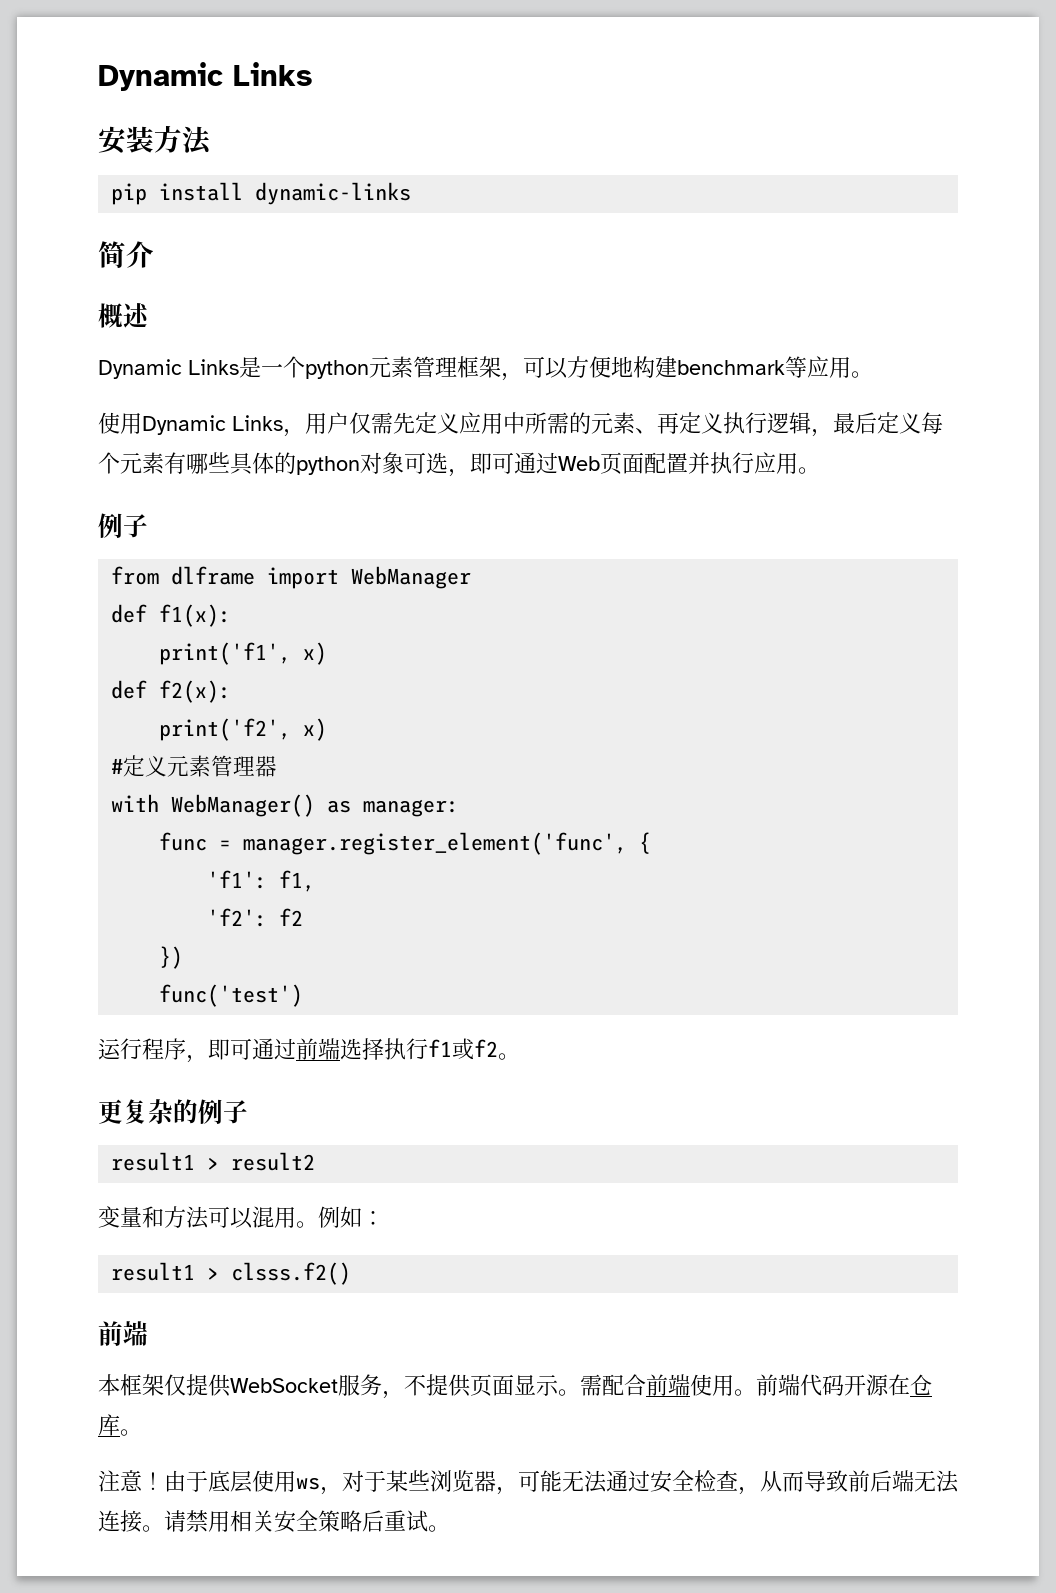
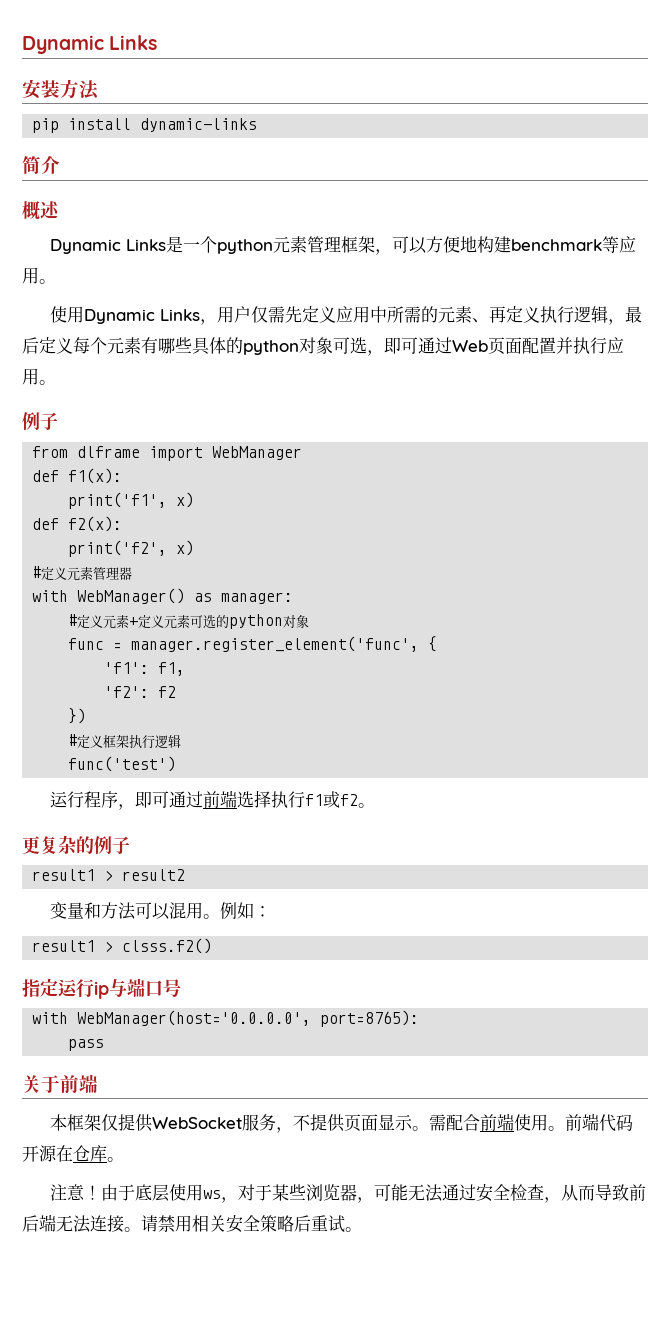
(460, 808) none -> [68,614,310,629] // #定义元素+定义元素可选的python对象
(184, 957) none -> [68,734,182,749] // #定义框架执行逻辑
(352, 1273) none -> [22,978,181,999] [32,1010,420,1027] [68,1039,105,1051] [22,1075,60,1094] 指定运行ip与端口号 // with WebManager(host='0.0.0.0', port=8765): // pass // 关于

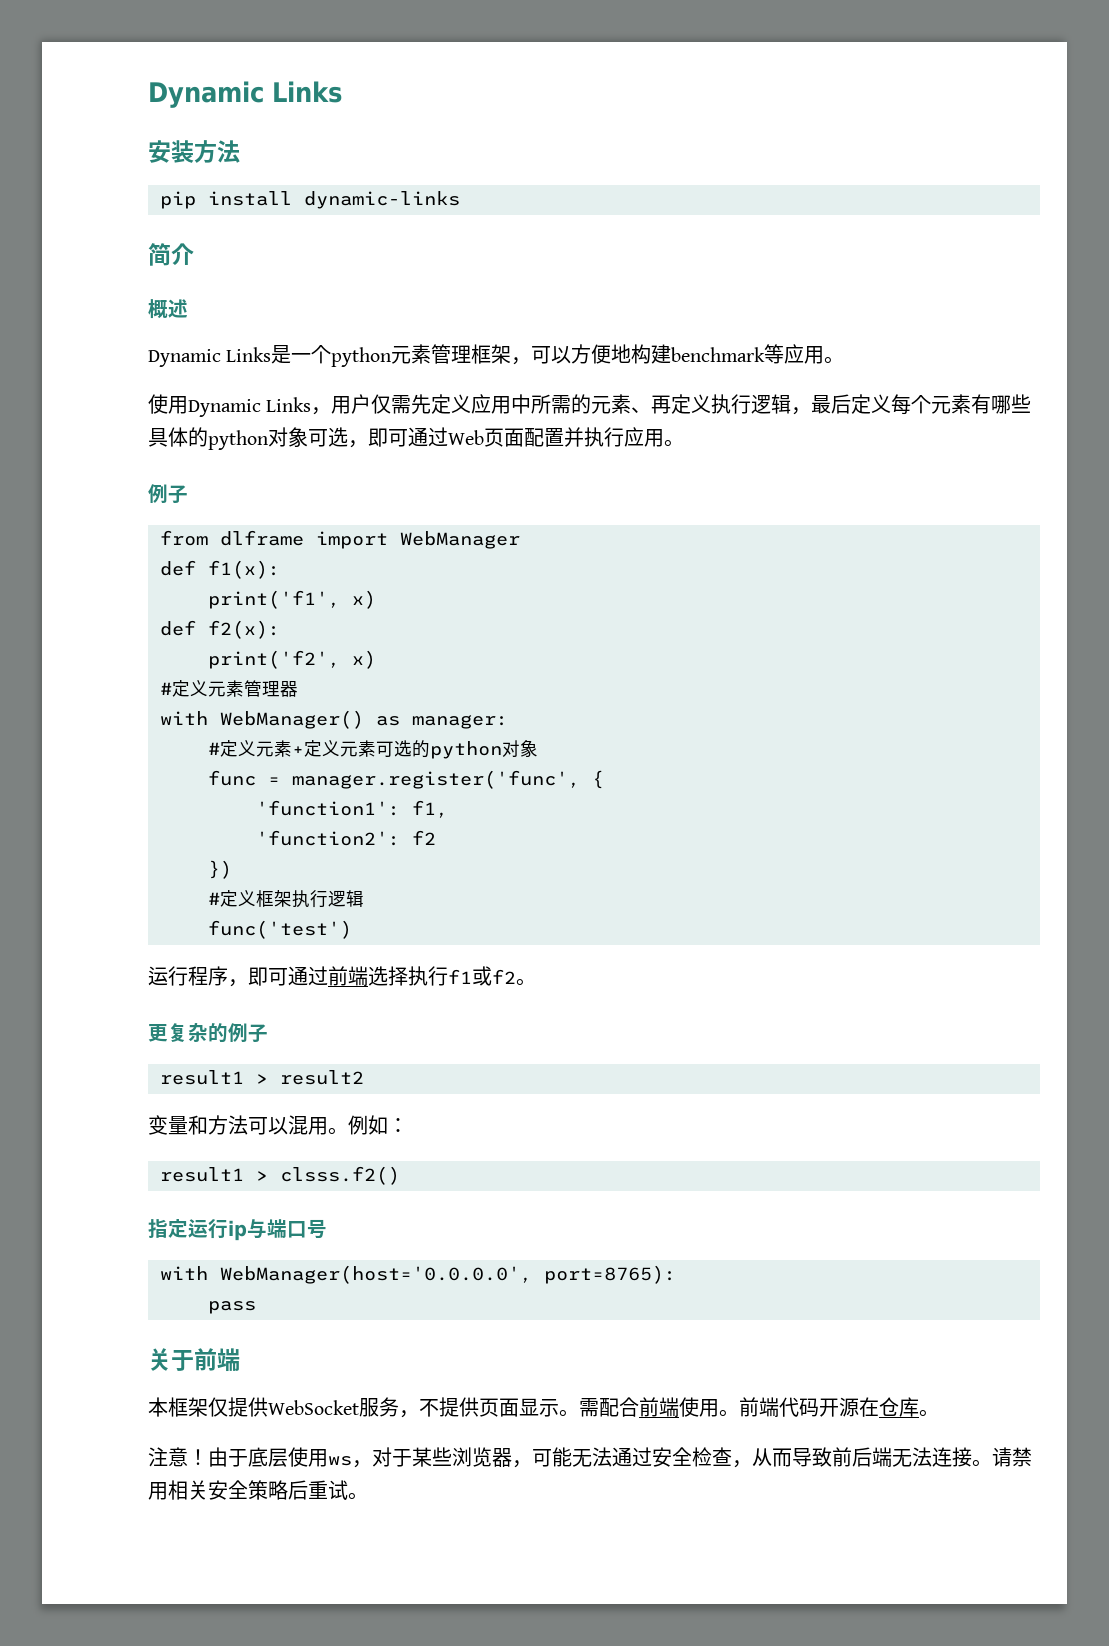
[131,636,420,652] manager.register_element('func', -> [292,770,580,789] manager.register('func',
[104,662,150,674] 'f1': -> [256,800,400,816] 'function1':
[104,686,150,698] 'f2': -> [256,830,400,846] 'function2':

